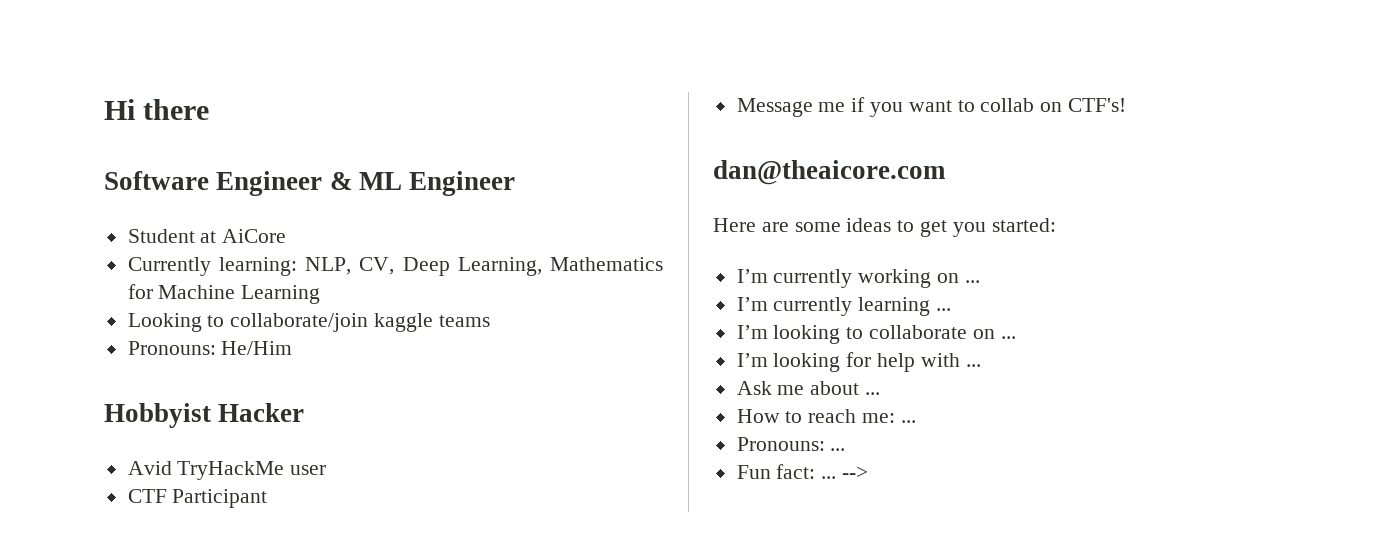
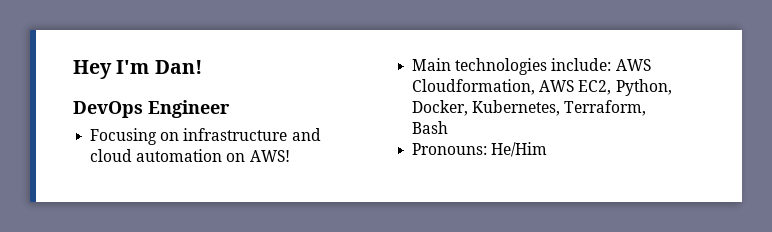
[104,99,210,120] [104,171,516,196] [127,229,287,243] [127,257,663,276] [127,284,321,304] [127,313,490,332] [127,341,293,355] [104,403,305,428] [127,461,327,480] [127,489,268,508] [736,97,1127,117] [713,160,946,185] [713,218,1056,237] [736,269,980,288] [736,297,952,316] [736,325,1016,344] [736,352,981,372] [736,381,881,395] [736,409,916,423] [736,437,846,451] [736,464,869,479] Hi there // Software Engineer & ML Engineer // Student at AiCore // Currently learning: NLP, CV, Deep Learning, Mathematics for Machine Learning // Looking to collaborate/join kaggle teams // Pronouns: He/Him // Hobbyist Hacker // Avid TryHackMe user // CTF Participant // Message me if you want to collab on CTF's! // dan@theaicore.com // Here are some ideas to get you started: // I’m currently working on ... // I’m currently learning ... // I’m looking to collaborate on ... // I’m looking for help with ... // Ask me about ... // How to reach me: ... // Pronouns: ... // Fun fact: ... --> -> [73,60,202,79] [73,100,230,118] [90,128,321,145] [90,149,290,162] [412,58,651,75] [412,79,672,96] [412,100,647,116] [412,121,449,134] [412,142,548,157] Hey I'm Dan! // DevOps Engineer // Focusing on infrastructure and cloud automation on AWS! // Main technologies include: AWS Cloudformation, AWS EC2, Python, Docker, Kubernetes, Terraform, Bash // Pronouns: He/Him

